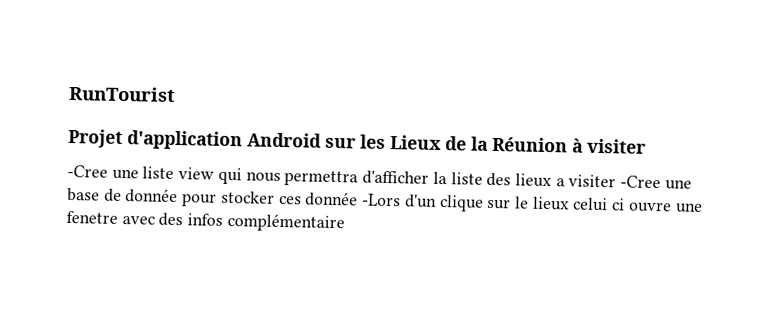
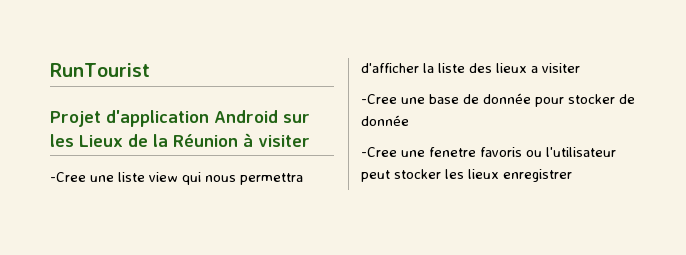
(617, 181) none -> (580, 68) //
[278,191,703,213] [66,210,345,233] ces donnée -Lors d'un clique sur le lieux celui ci ouvre une fenetre avec des infos complémentaire -> [619,94,635,104] [361,115,409,126] [361,147,616,157] [361,169,572,182] de donnée // -Cree une fenetre favoris ou l'utilisateur peut stocker les lieux enregistrer

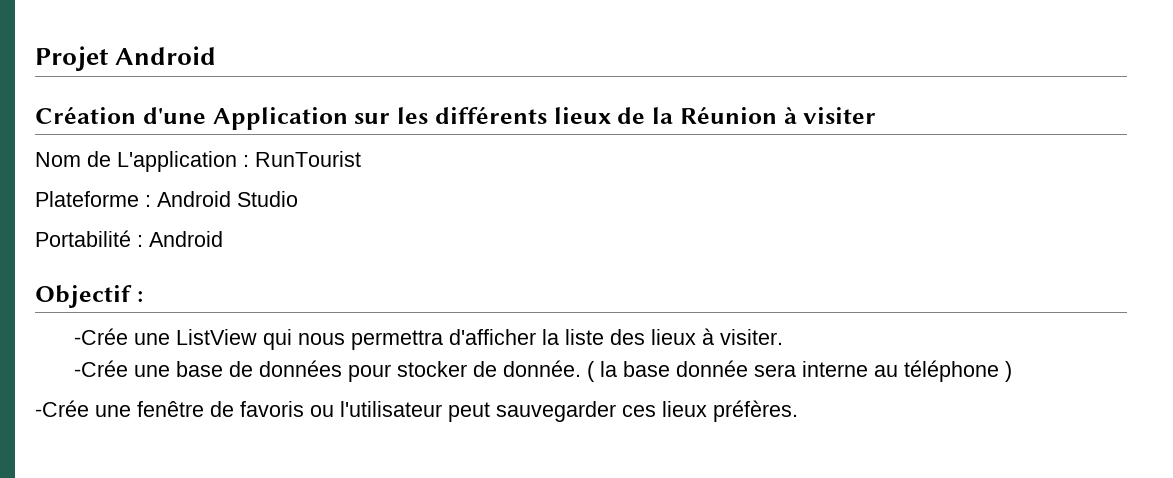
[50,63,150,77] [50,110,310,127] [50,134,123,147] RunTourist // Projet d'application Android sur les Lieux -> [35,46,217,71] [35,107,611,130] Projet Android // Création d'une Application sur les différents lieux
[50,172,178,182] -Cree une liste view -> [35,151,361,172] [35,191,298,207] [35,230,223,247] [35,285,143,308] [74,328,258,345] Nom de L'application : RunTourist // Plateforme : Android Studio // Portabilité : Android // Objectif : // -Crée une ListView
[531,63,580,73] [361,94,397,104] a visiter // -Cree -> [702,328,784,345] [74,360,129,377] à visiter. // -Crée
[483,93,531,104] donnée -> [259,360,343,377] données
[361,115,409,126] [361,147,616,157] [361,169,572,182] donnée // -Cree une fenetre favoris ou l'utilisateur peut stocker les lieux enregistrer -> [503,360,1013,382] [35,400,798,422] donnée. ( la base donnée sera interne au téléphone ) // -Crée une fenêtre de favoris ou l'utilisateur peut sauvegarder ces lieux préfères.

